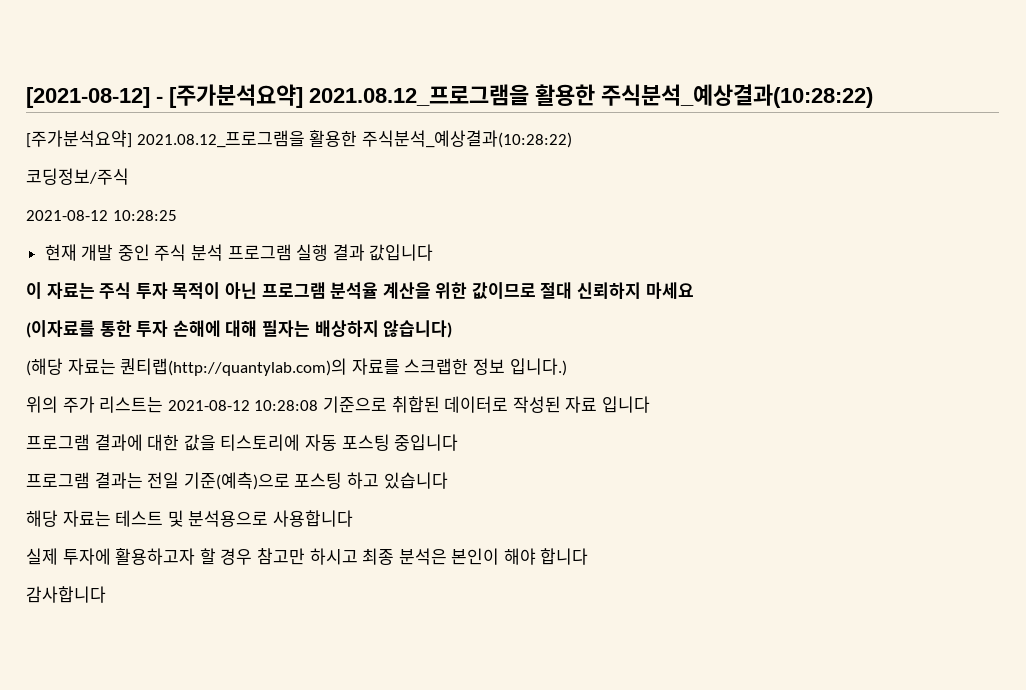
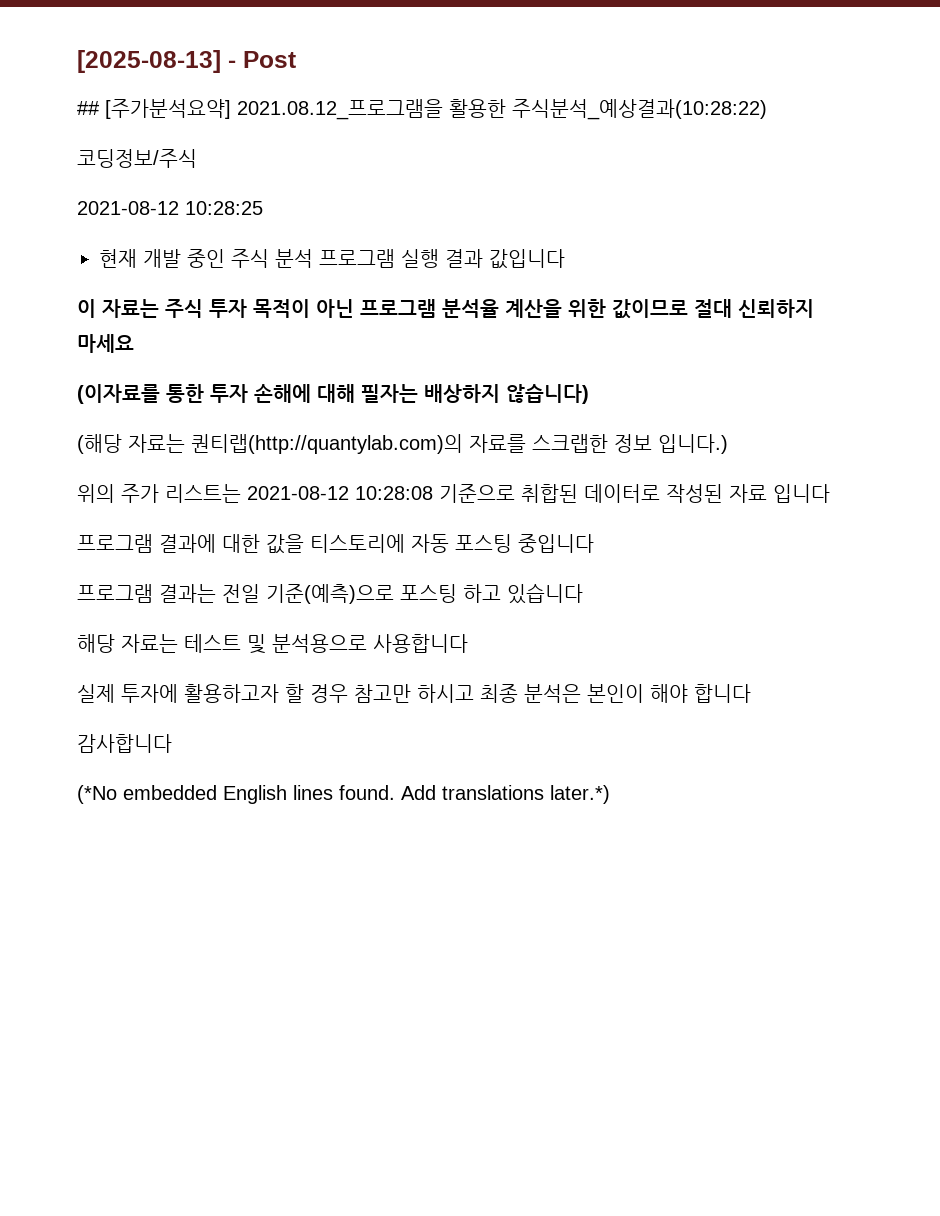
[26,84,873,108] [2021-08-12] - [주가분석요약] 2021.08.12_프로그램을 활용한 주식분석_예상결과(10:28:22) // -> [77,50,296,73] [77,101,100,115] [2025-08-13] - Post // ##
(106, 594) none -> [77,785,610,804] // (*No embedded English lines found. Add translations later.*)

